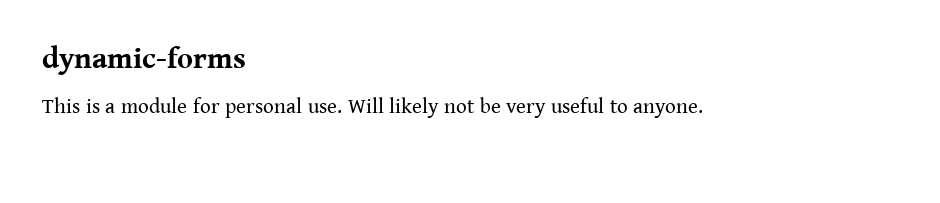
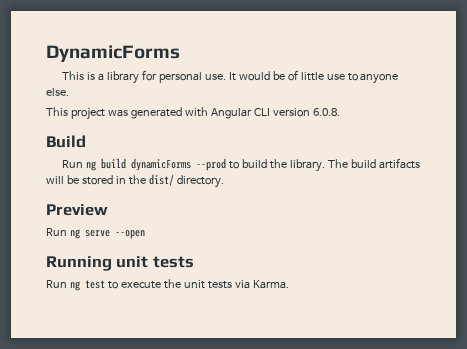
[42,45,246,75] dynamic-forms -> [46,45,180,62] DynamicForms
[121,97,188,113] module -> [106,71,139,84] library
[347,97,704,118] Will likely not be very useful to anyone. -> [228,70,399,84] [46,88,69,96] [46,107,340,120] [46,135,86,148] [61,158,420,172] [46,174,224,188] [46,204,108,216] [46,228,145,239] [46,256,194,271] [46,279,289,291] It would be of little use to anyone else. // This project was generated with Angular CLI version 6.0.8. // Build // Run ng build dynamicForms --prod to build the library. The build artifacts will be stored in the dist/ directory. // Preview // Run ng serve --open // Running unit tests // Run ng test to execute the unit tests via Karma.

